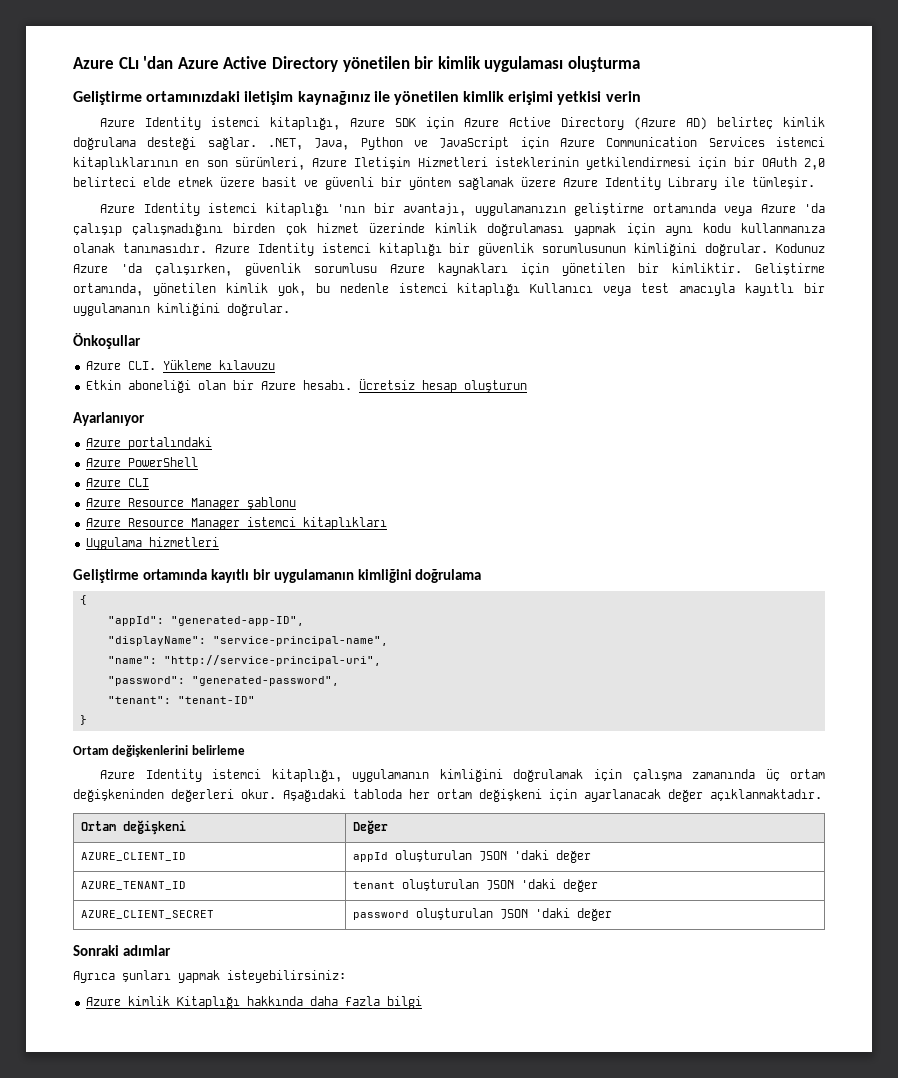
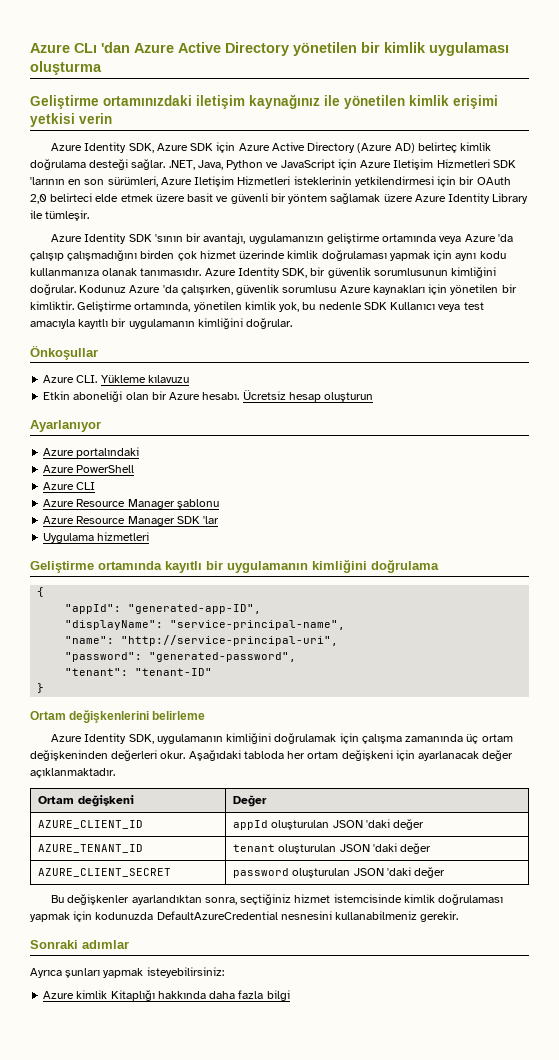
[211,117,341,130] istemci kitaplığı, -> [128,143,154,153] SDK,
[606,137,826,147] [73,157,178,170] Communication Services istemci kitaplıklarının -> [393,159,516,170] [30,177,65,185] Iletişim Hizmetleri SDK 'larının
[208,203,366,216] istemci kitaplığı 'nın -> [128,234,183,242] SDK 'sının
[321,243,442,256] istemci kitaplığı -> [282,268,308,278] SDK,
[398,283,521,296] istemci kitaplığı -> [363,302,387,310] SDK
[246,517,387,530] istemci kitaplıkları -> [176,516,220,524] SDK 'lar
[212,769,342,782] istemci kitaplığı, -> [128,734,154,744] SDK,
(613, 914) none -> [51,894,504,905] [30,911,459,922] // Bu değişkenler ayarlandıktan sonra, seçtiğiniz hizmet istemcisinde kimlik doğrulaması yapmak için kodunuzda DefaultAzureCredential nesnesini kullanabilmeniz gerekir.

